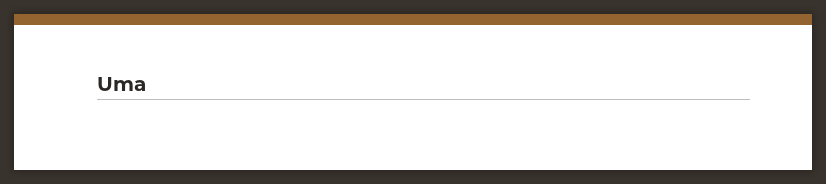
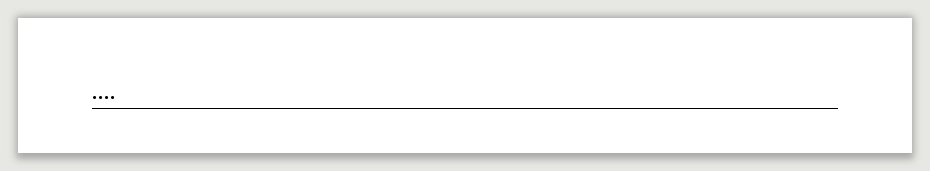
[97,77,146,91] Uma -> [92,96,116,99] ....

